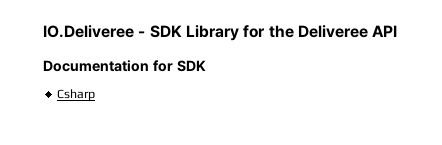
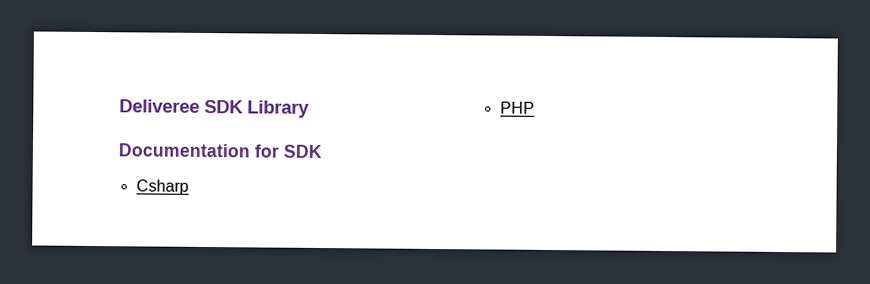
[43,25,146,38] IO.Deliveree - -> [119,99,200,113] Deliveree
[243,25,398,38] for the Deliveree API -> (310, 109) none
(95, 95) none -> [499,101,535,114] // PHP

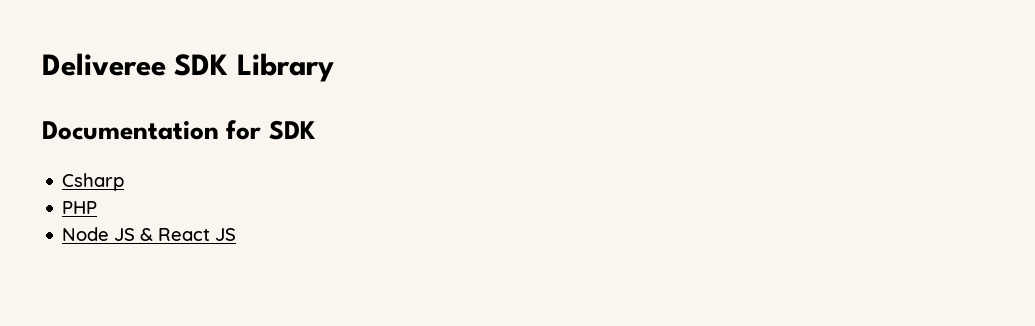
(535, 107) none -> [62,227,237,241] // Node JS & React JS

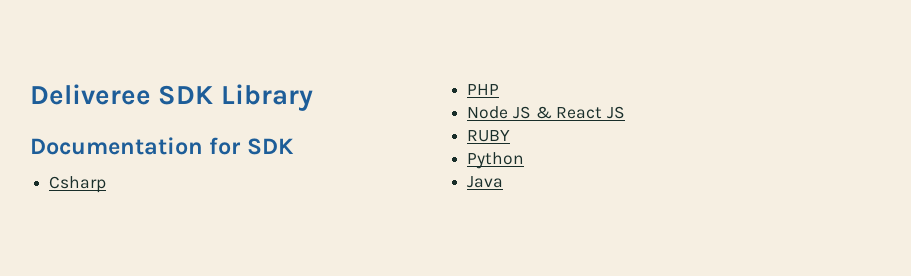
(237, 234) none -> [467,130,511,142] [467,152,525,169] [467,176,504,188] // RUBY // Python // Java

